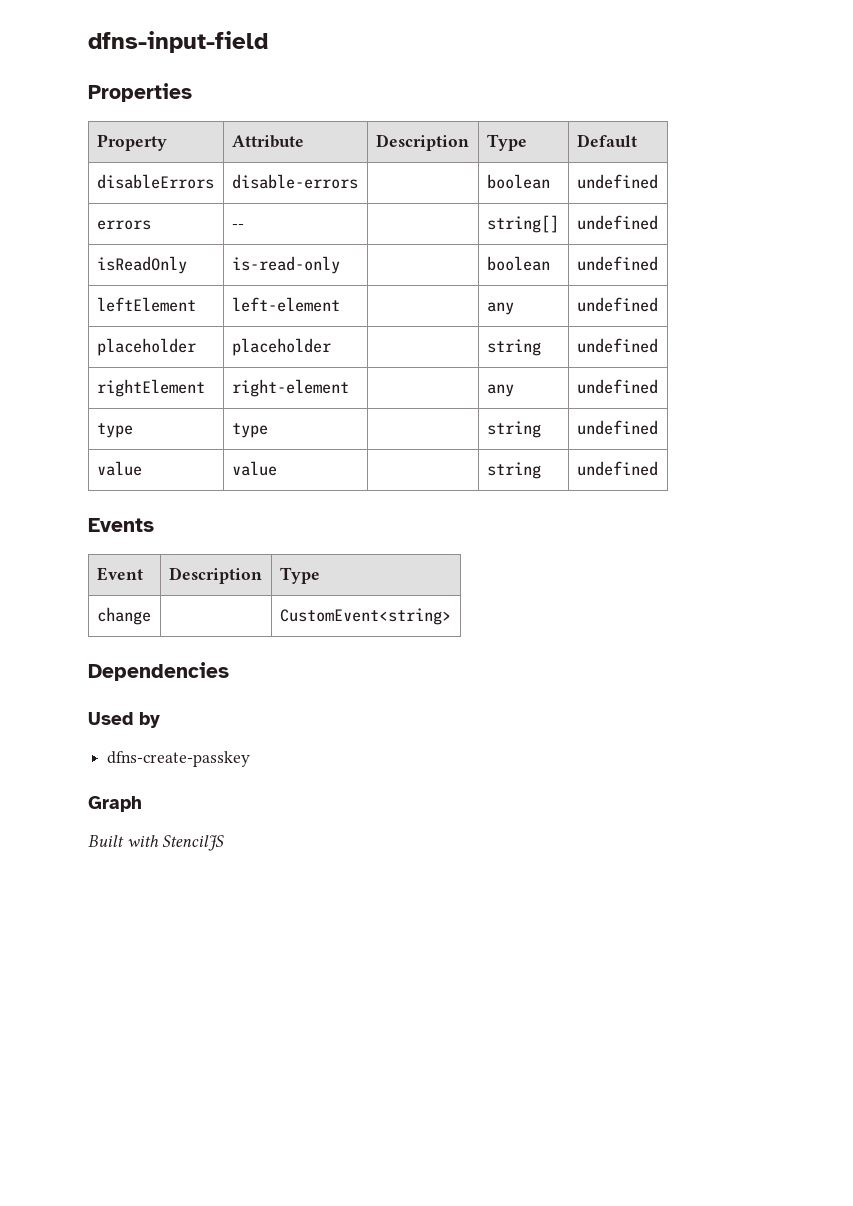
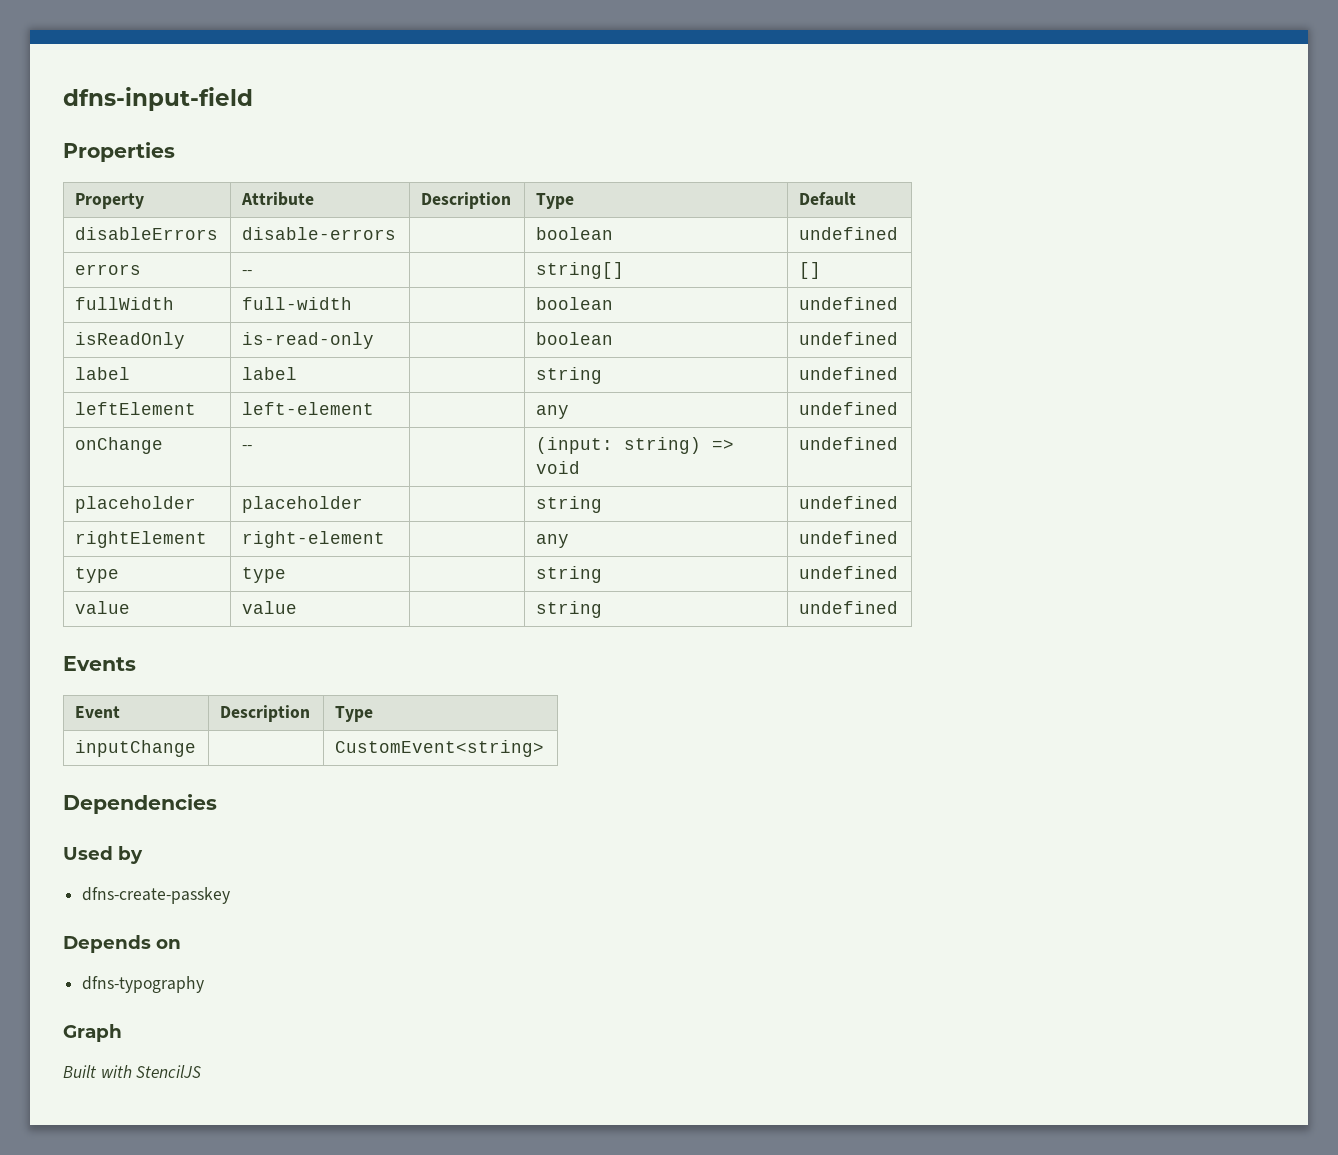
(559, 224) none -> [798,262,821,279] [74,297,174,310] [241,297,352,310] [535,297,613,310] | [] // fullWidth | full-width | | boolean
(658, 263) none -> [74,367,130,380] [241,367,297,380] [535,367,602,384] [798,367,898,380] // label | label | | string | undefined
(658, 304) none -> [74,437,163,454] [241,445,252,450] [535,437,734,454] [535,461,580,474] [798,437,898,450] // onChange | -- | | (input: string) => void | undefined
[96,607,151,625] change -> [74,740,196,757] inputChange
(251, 759) none -> [63,935,181,953] [82,976,205,993] // Depends on // dfns-typography

